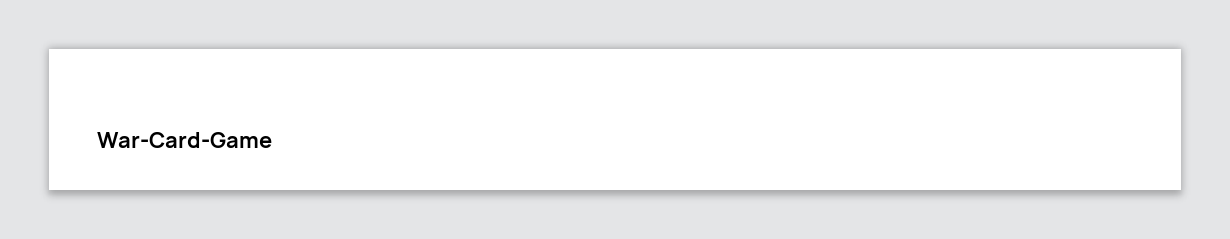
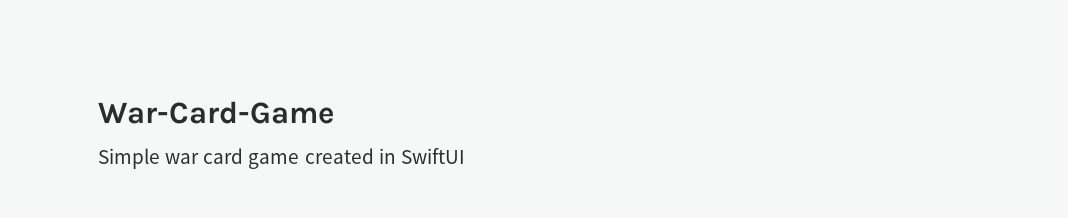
(272, 140) none -> [98,148,465,169] // Simple war card game created in SwiftUI

